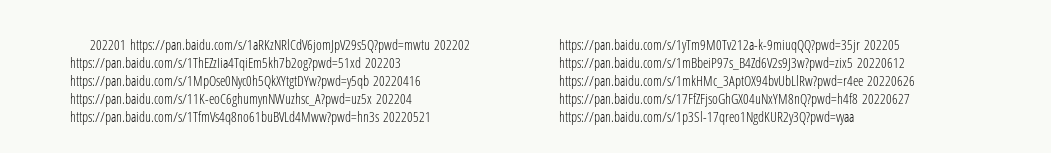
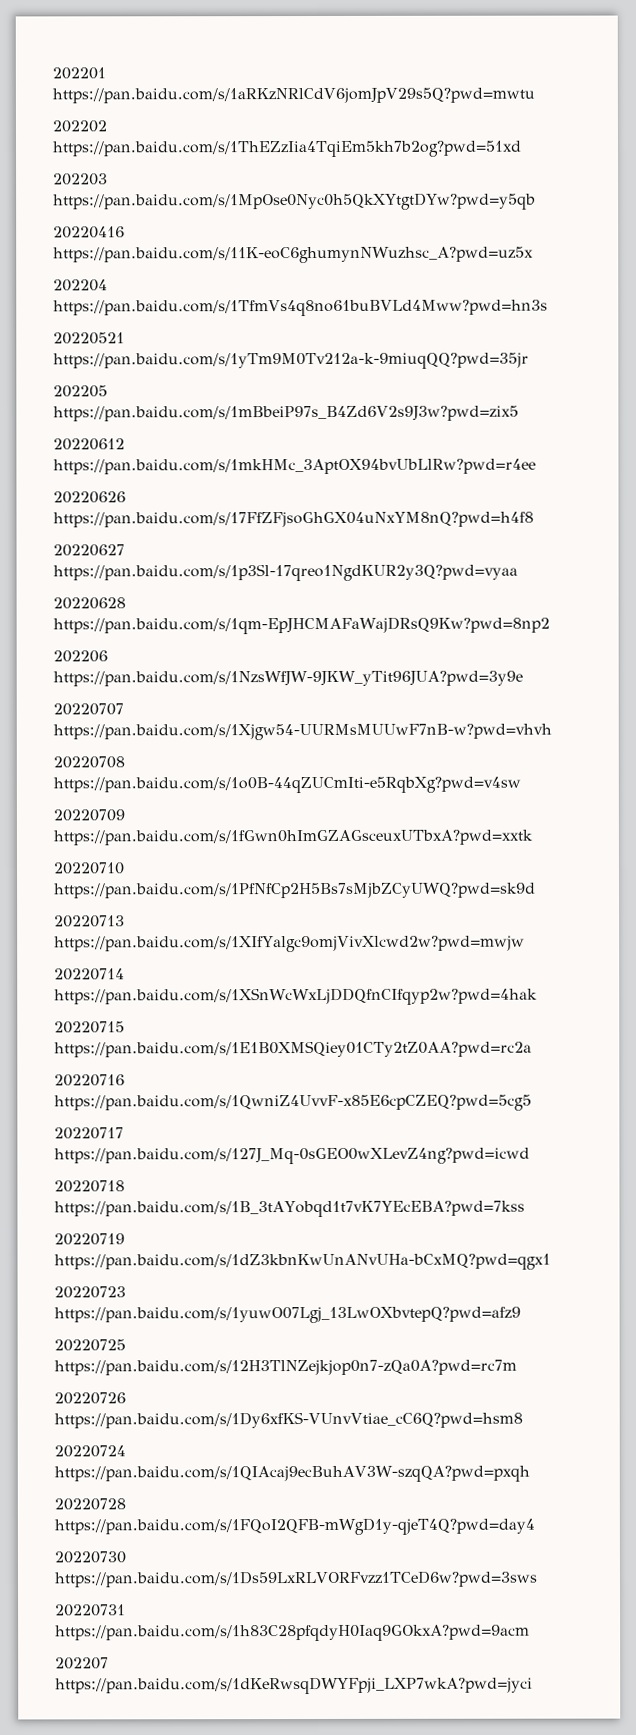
(431, 46) none -> (535, 95) //
(361, 64) none -> (522, 149) //
(369, 82) none -> (536, 201) //
(372, 100) none -> (534, 255) //
(379, 118) none -> (548, 308) //
(860, 46) none -> (529, 361) //
(853, 64) none -> (519, 413) //
(863, 82) none -> (536, 466) //
(858, 100) none -> (534, 519) //
(854, 118) none -> [53,597,126,610] [53,616,550,635] [53,650,108,663] [53,670,523,687] [53,703,124,716] [53,723,552,741] [53,756,125,769] [53,776,521,794] [53,809,125,822] [53,829,533,846] [53,862,125,875] [54,882,536,899] [54,915,125,928] [54,935,525,953] [54,968,125,981] [54,987,538,1006] [54,1021,125,1034] [54,1040,532,1058] [54,1074,125,1087] [54,1094,532,1112] [54,1127,124,1140] [54,1147,530,1165] [54,1180,125,1193] [54,1200,525,1218] [54,1233,125,1246] [54,1253,551,1271] [54,1286,126,1299] [54,1306,521,1324] [54,1339,126,1352] [54,1359,517,1376] [54,1392,126,1405] [54,1411,523,1429] [54,1445,126,1458] [54,1465,530,1483] [54,1498,126,1511] [54,1517,535,1536] [54,1551,126,1564] [54,1570,538,1588] [55,1604,126,1617] [55,1624,530,1642] [55,1657,109,1670] [55,1676,533,1695] // 20220628 https://pan.baidu.com/s/1qm-EpJHCMAFaWajDRsQ9Kw?pwd=8np2 // 202206 https://pan.baidu.com/s/1NzsWfJW-9JKW_yTit96JUA?pwd=3y9e // 20220707 https://pan.baidu.com/s/1Xjgw54-UURMsMUUwF7nB-w?pwd=vhvh // 20220708 https://pan.baidu.com/s/1o0B-44qZUCmIti-e5RqbXg?pwd=v4sw // 20220709 https://pan.baidu.com/s/1fGwn0hImGZAGsceuxUTbxA?pwd=xxtk // 20220710 https://pan.baidu.com/s/1PfNfCp2H5Bs7sMjbZCyUWQ?pwd=sk9d // 20220713 https://pan.baidu.com/s/1XIfYalgc9omjVivXlcwd2w?pwd=mwjw // 20220714 https://pan.baidu.com/s/1XSnWcWxLjDDQfnCIfqyp2w?pwd=4hak // 20220715 https://pan.baidu.com/s/1E1B0XMSQiey01CTy2tZ0AA?pwd=rc2a // 20220716 https://pan.baidu.com/s/1QwniZ4UvvF-x85E6cpCZEQ?pwd=5cg5 // 20220717 https://pan.baidu.com/s/127J_Mq-0sGEO0wXLevZ4ng?pwd=icwd // 20220718 https://pan.baidu.com/s/1B_3tAYobqd1t7vK7YEcEBA?pwd=7kss // 20220719 https://pan.baidu.com/s/1dZ3kbnKwUnANvUHa-bCxMQ?pwd=qgx1 // 20220723 https://pan.baidu.com/s/1yuwO07Lgj_13LwOXbvtepQ?pwd=afz9 // 20220725 https://pan.baidu.com/s/12H3TlNZejkjop0n7-zQa0A?pwd=rc7m // 20220726 https://pan.baidu.com/s/1Dy6xfKS-VUnvVtiae_cC6Q?pwd=hsm8 // 20220724 https://pan.baidu.com/s/1QIAcaj9ecBuhAV3W-szqQA?pwd=pxqh // 20220728 https://pan.baidu.com/s/1FQoI2QFB-mWgD1y-qjeT4Q?pwd=day4 // 20220730 https://pan.baidu.com/s/1Ds59LxRLVORFvzz1TCeD6w?pwd=3sws // 20220731 https://pan.baidu.com/s/1h83C28pfqdyH0Iaq9GOkxA?pwd=9acm // 202207 https://pan.baidu.com/s/1dKeRwsqDWYFpji_LXP7wkA?pwd=jyci

